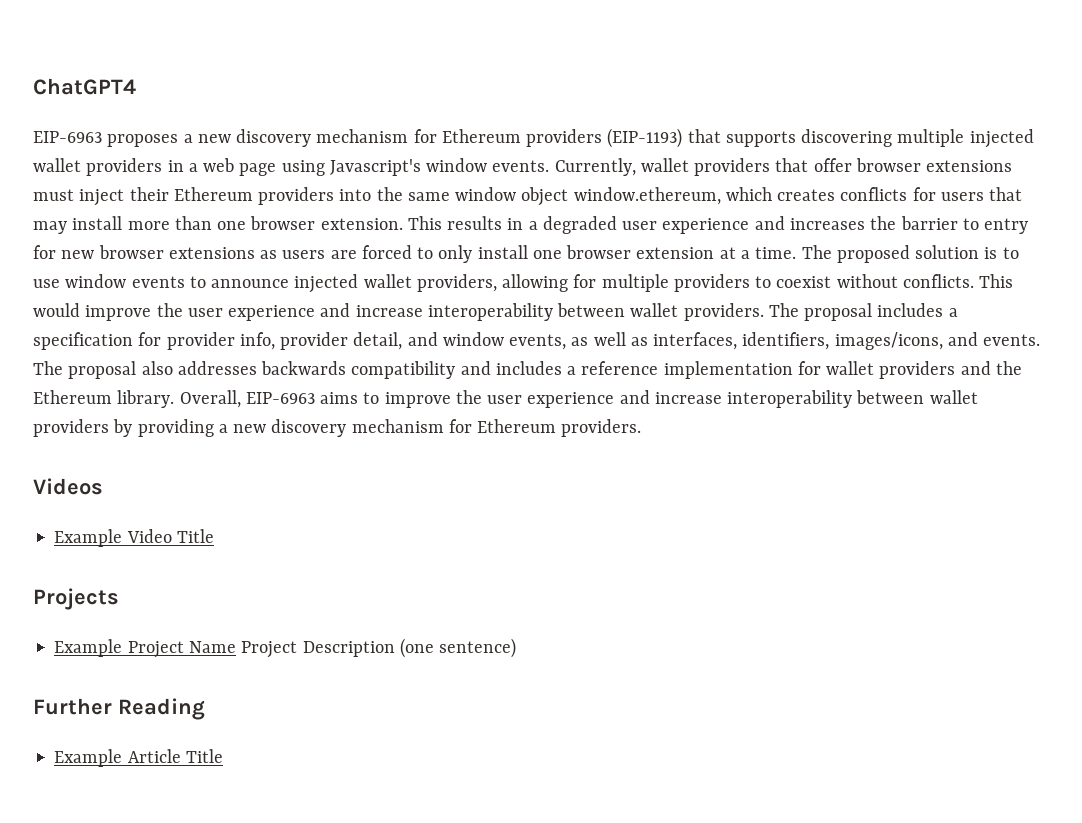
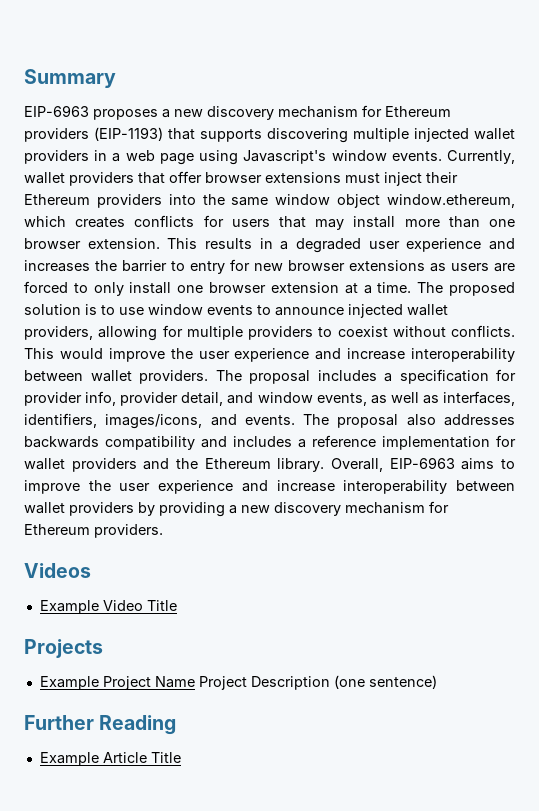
[33,78,136,95] ChatGPT4 -> [24,69,116,88] Summary

